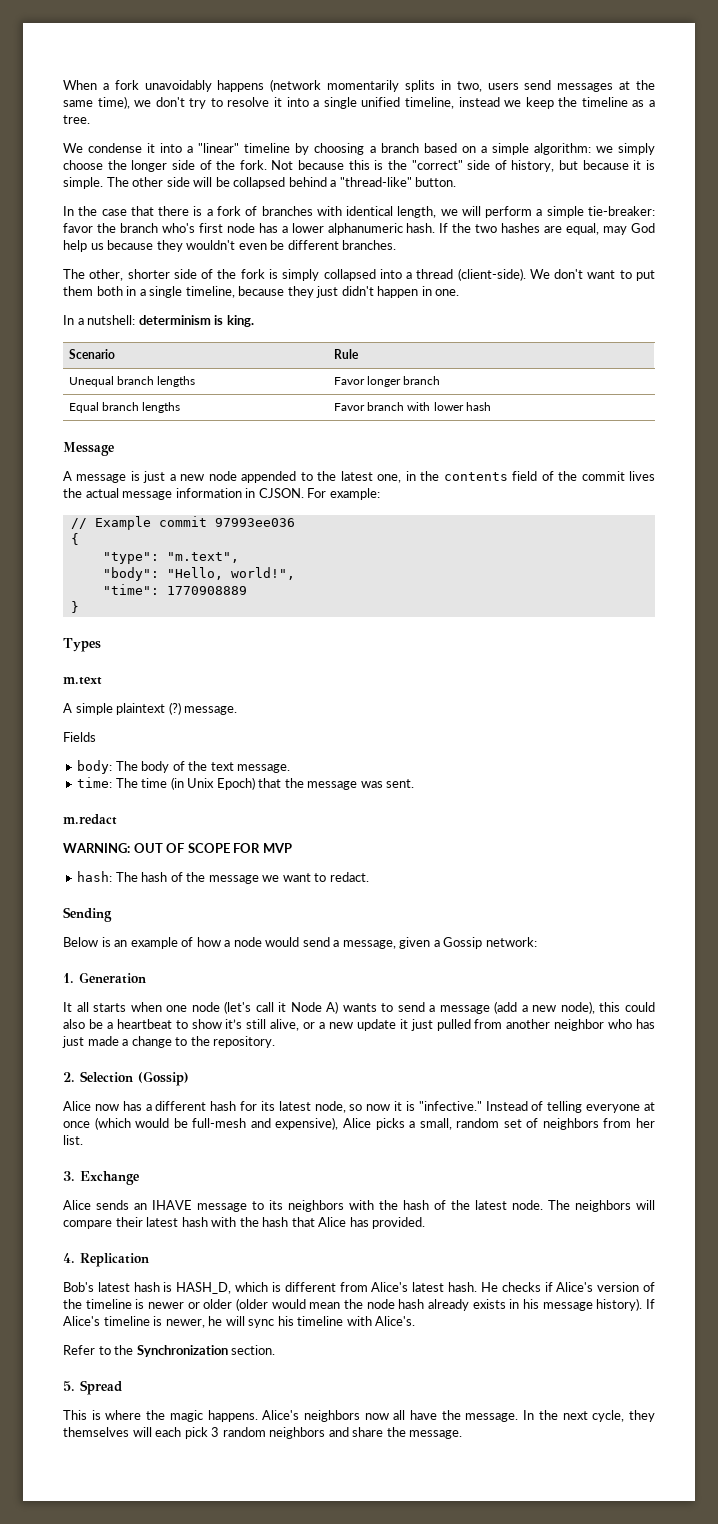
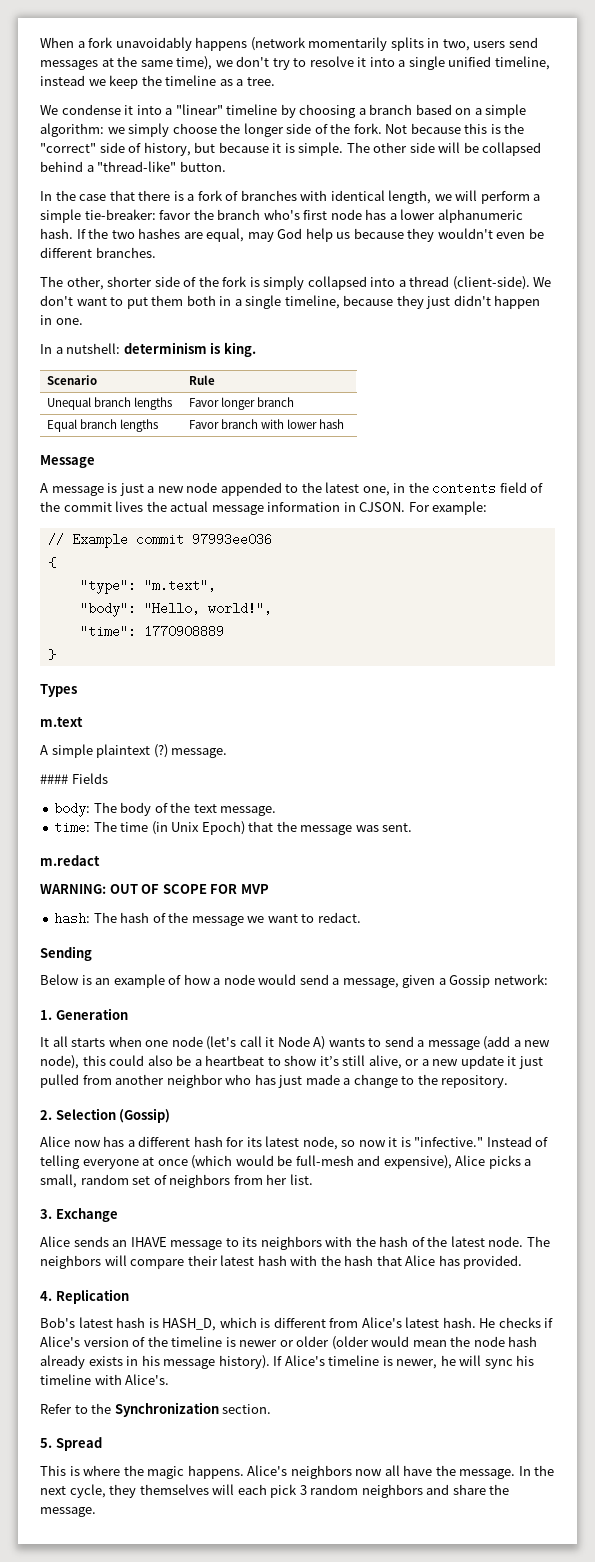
(238, 710) none -> [40,774,68,784] ####

